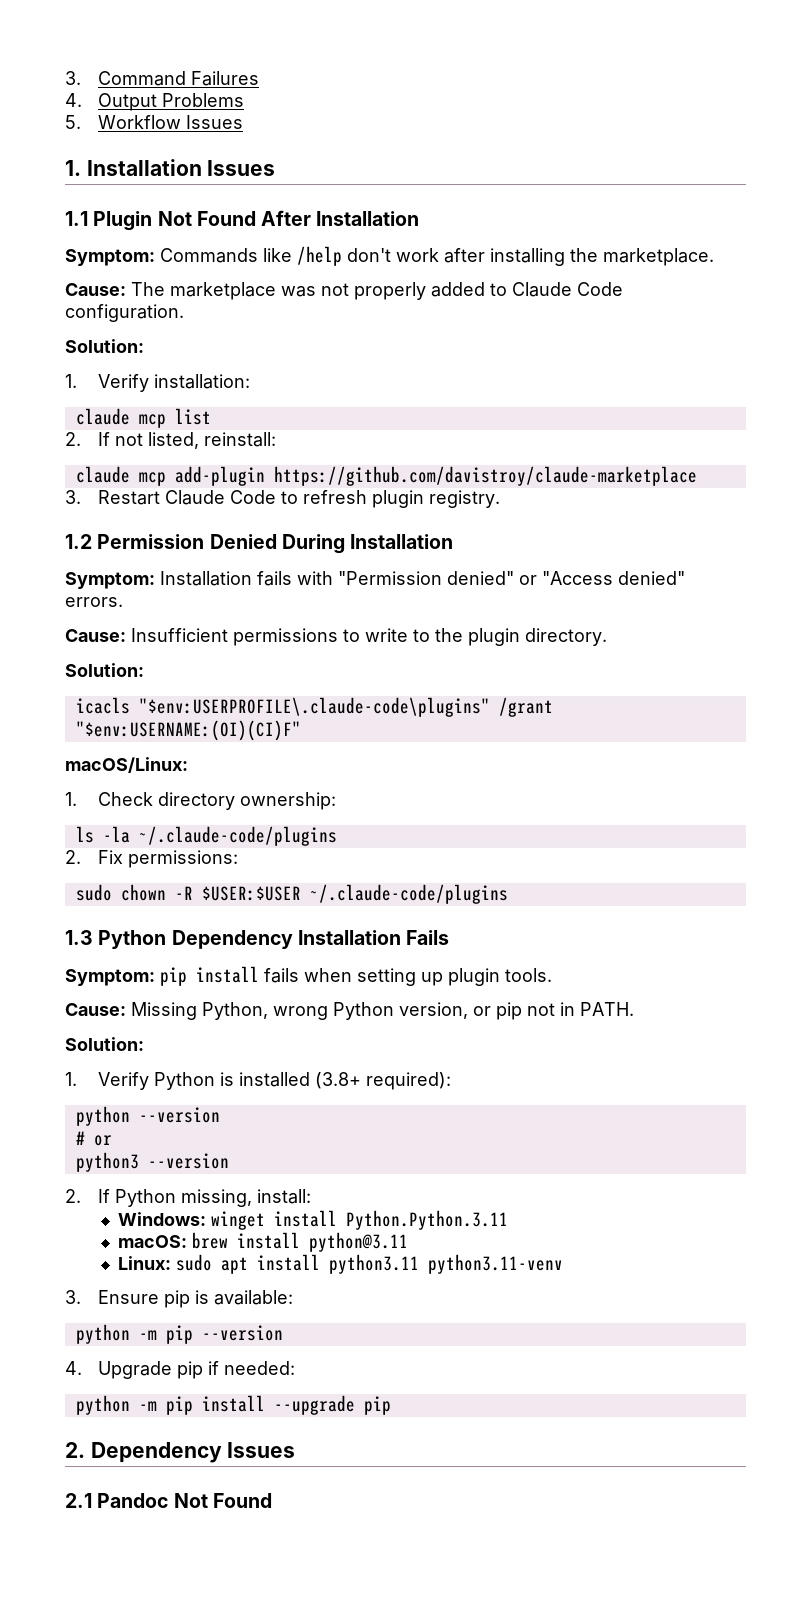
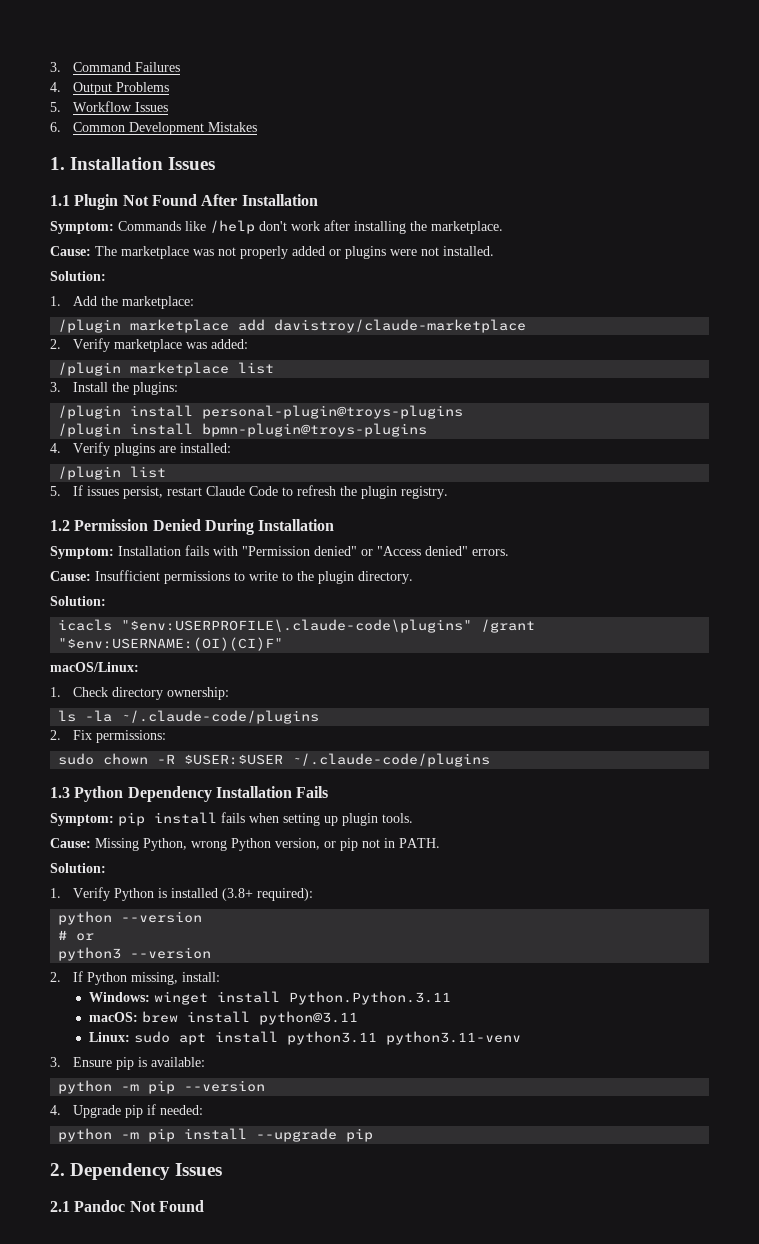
(244, 122) none -> [50,122,258,135] // 6. Common Development Mistakes
[490,282,623,297] [65,304,184,322] [65,339,144,353] [65,374,251,392] [75,408,211,428] [65,432,277,449] [75,466,697,486] [65,490,161,505] to Claude Code configuration. // Solution: // 1. Verify installation: // claude mcp list // 2. If not listed, reinstall: // claude mcp add-plugin https://github.com/davistroy/claude-marketplace // 3. Restart -> [329,246,494,259] [50,271,106,281] [50,296,195,309] [58,319,527,333] [50,338,249,352] [58,362,275,376] [50,382,179,395] [58,405,464,419] [58,423,428,437] [50,442,232,456] [58,466,167,480] [50,485,203,499] or plugins were not installed. // Solution: // 1. Add the marketplace: // /plugin marketplace add davistroy/claude-marketplace // 2. Verify marketplace was added: // /plugin marketplace list // 3. Install the plugins: // /plugin install personal-plugin@troys-plugins // /plugin install bpmn-plugin@troys-plugins // 4. Verify plugins are installed: // /plugin list // 5. If issues persist, restart
(368, 497) none -> [340,486,358,496] the

